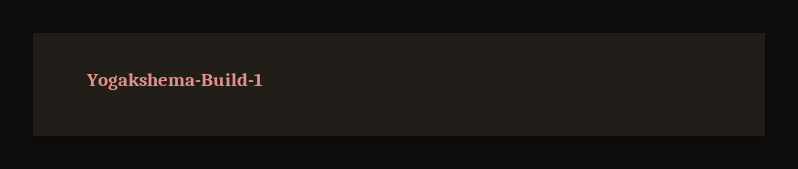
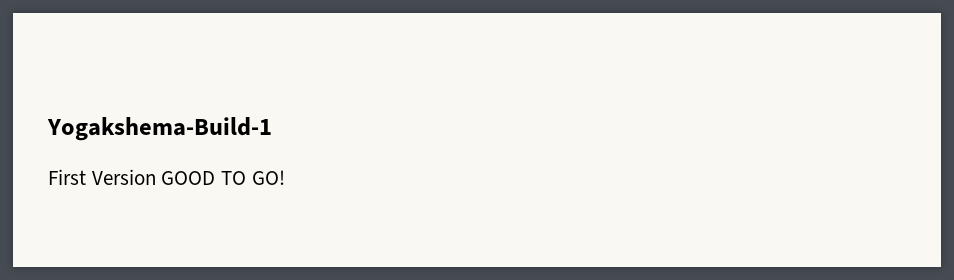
(263, 81) none -> [48,169,285,185] // First Version GOOD TO GO!

